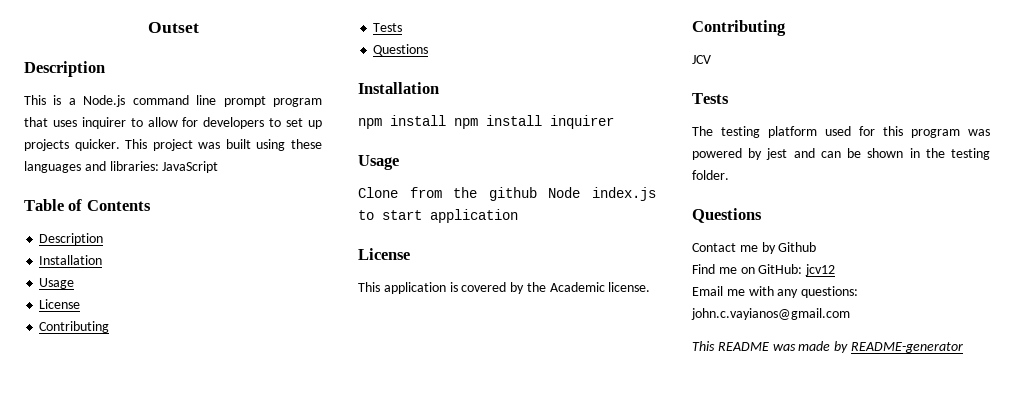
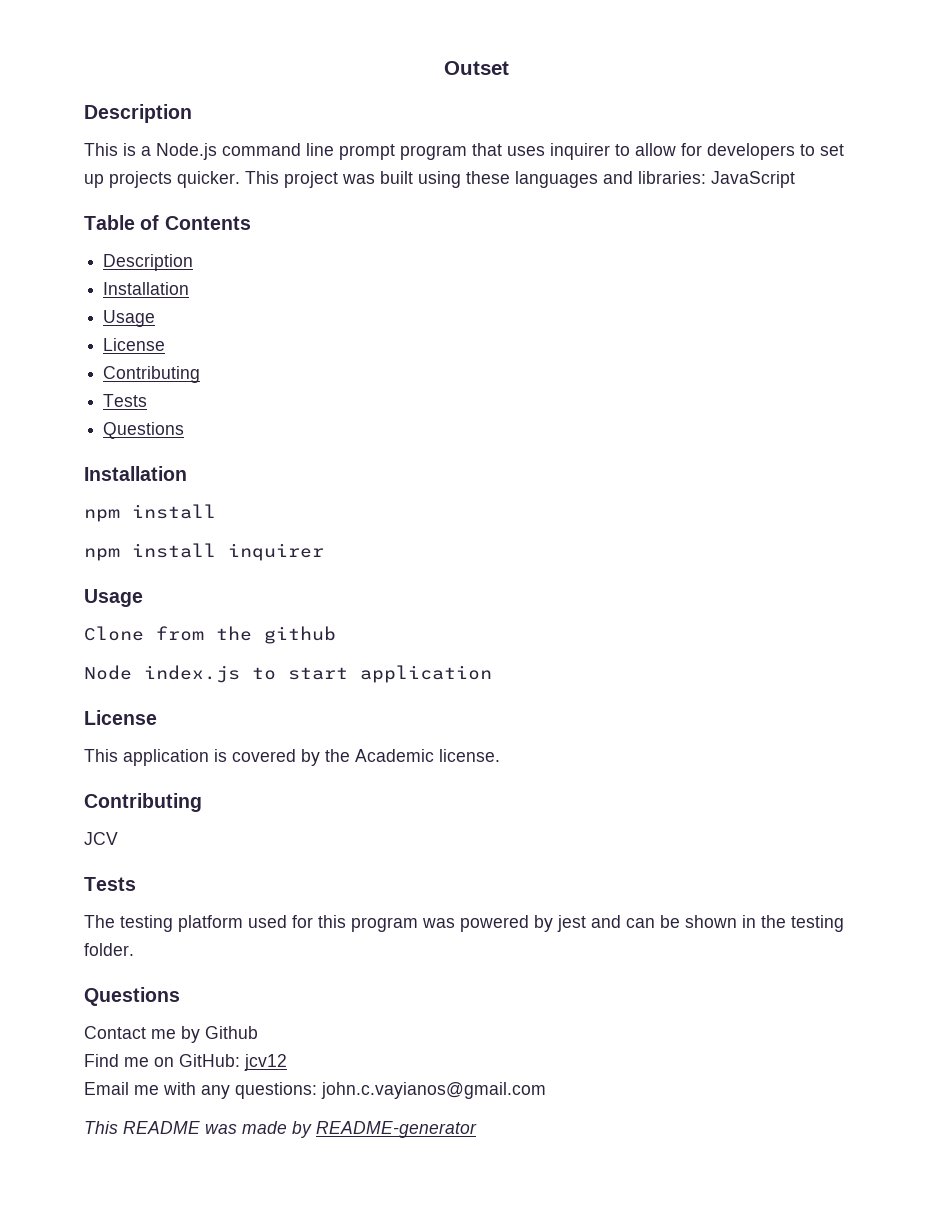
(446, 120) none -> (216, 511) //
(537, 194) none -> (336, 635) //

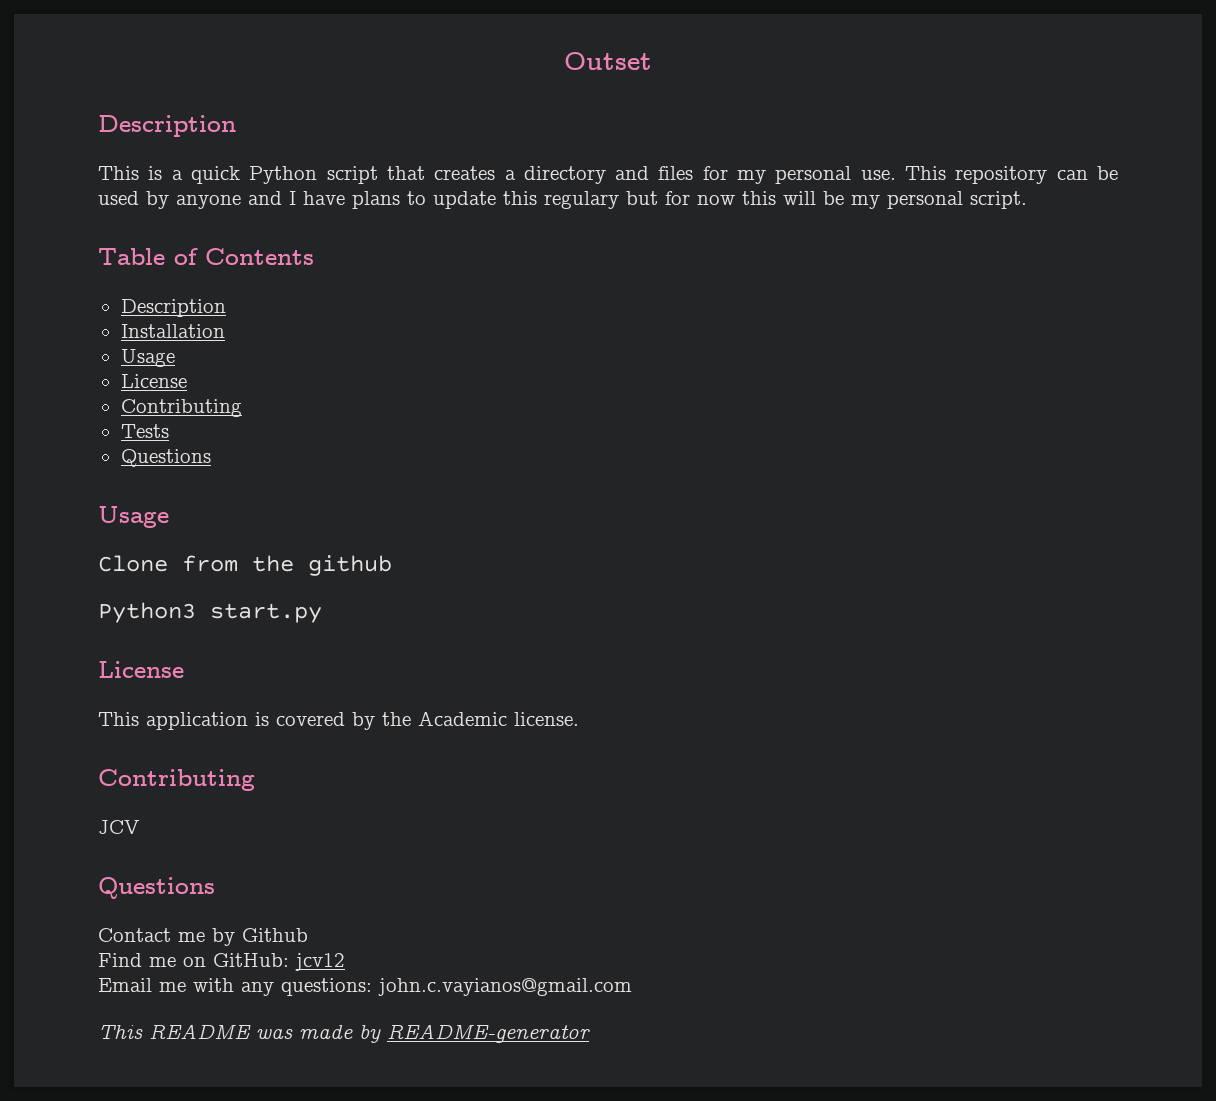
[156,143,844,160] [84,171,795,188] Node.js command line prompt program that uses inquirer to allow for developers to set up projects quicker. This project was built using these languages and libraries: JavaScript -> [190,166,1118,184] [98,191,1027,209] quick Python script that creates a directory and files for my personal use. This repository can be used by anyone and I have plans to update this regulary but for now this will be my personal script.
[84,466,187,481] [84,504,216,522] [84,543,324,561] // Installation // npm install // npm install inquirer -> (211, 458) none
[84,665,492,683] Node index.js to start application -> [98,602,322,623] Python3 start.py
[84,877,136,891] [84,915,844,932] [84,943,134,956] // Tests // The testing platform used for this program was powered by jest and can be shown in the testing folder. -> (140, 827) none

